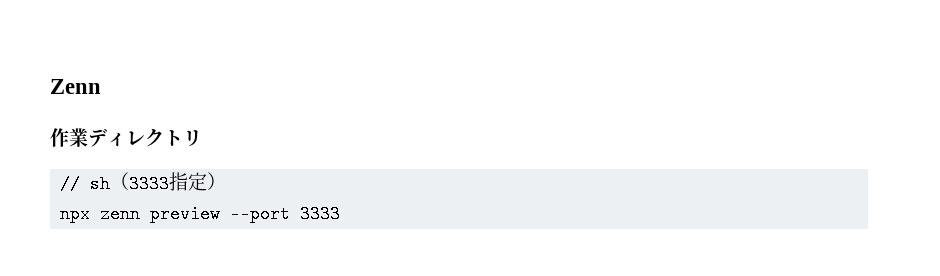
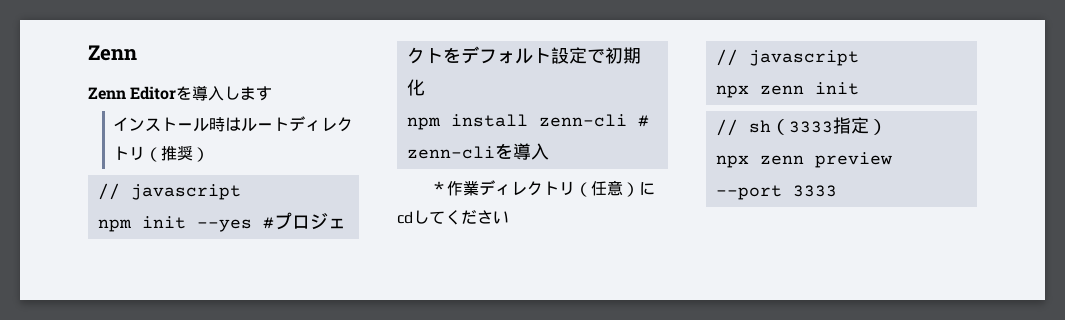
[50,128,202,147] 作業ディレクトリ -> [88,85,273,101] [113,116,354,132] [113,146,210,162] [97,183,241,200] [97,212,346,232] [406,46,641,64] [406,79,425,96] [406,114,649,130] [406,143,549,160] [430,180,655,197] [397,210,509,225] [715,49,859,66] [715,82,859,98] Zenn Editorを導入します // インストール時はルートディレクトリ（推奨） // // javascript // npm init --yes #プロジェクトをデフォルト設定で初期化 // npm install zenn-cli # zenn-cliを導入 // ＊作業ディレクトリ（任意）にcdしてください // // javascript // npx zenn init

